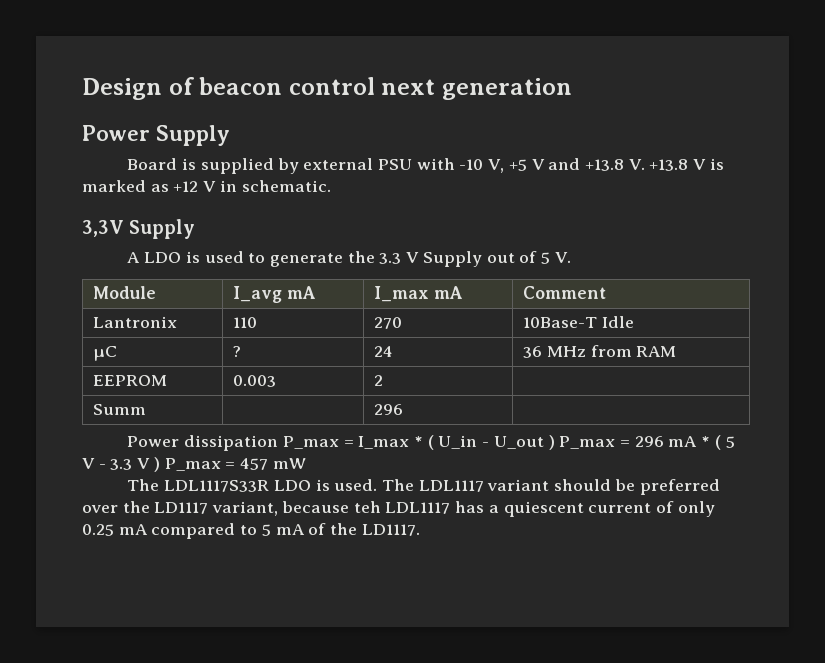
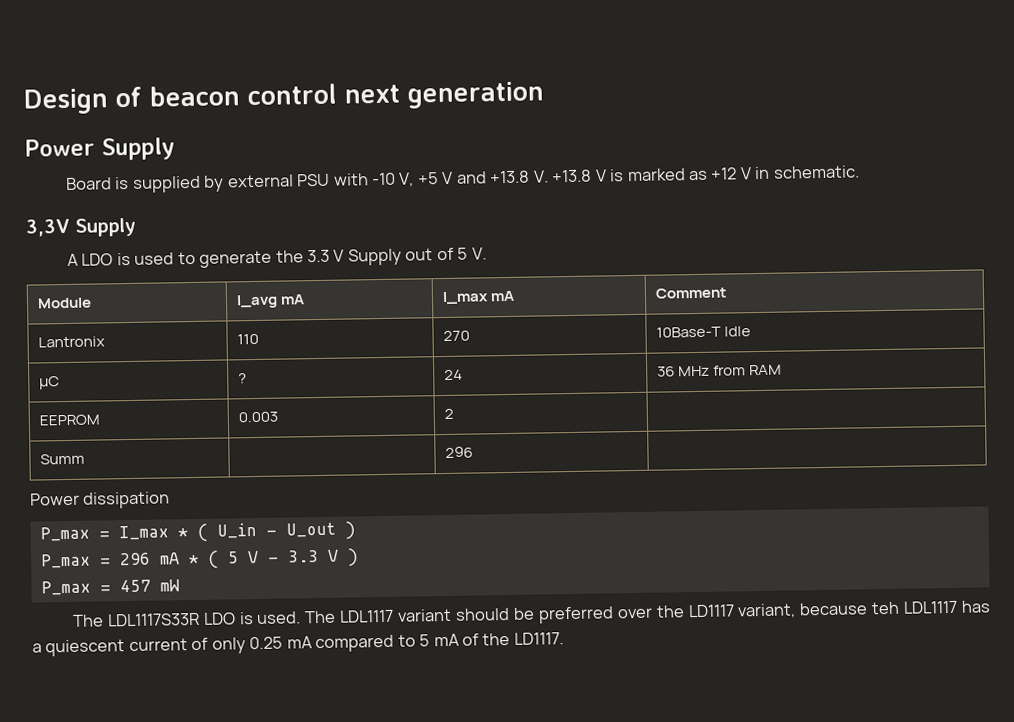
(279, 443) none -> (171, 500) //
(555, 442) none -> (356, 530) //
(160, 464) none -> (359, 557) //

